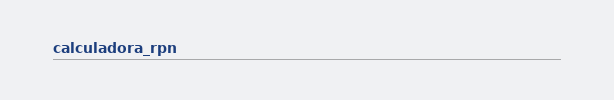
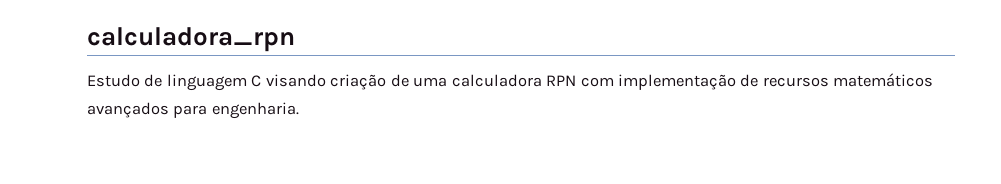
(177, 49) none -> [87,73,934,91] [87,102,299,119] // Estudo de linguagem C visando criação de uma calculadora RPN com implementação de recursos matemáticos avançados para engenharia.

